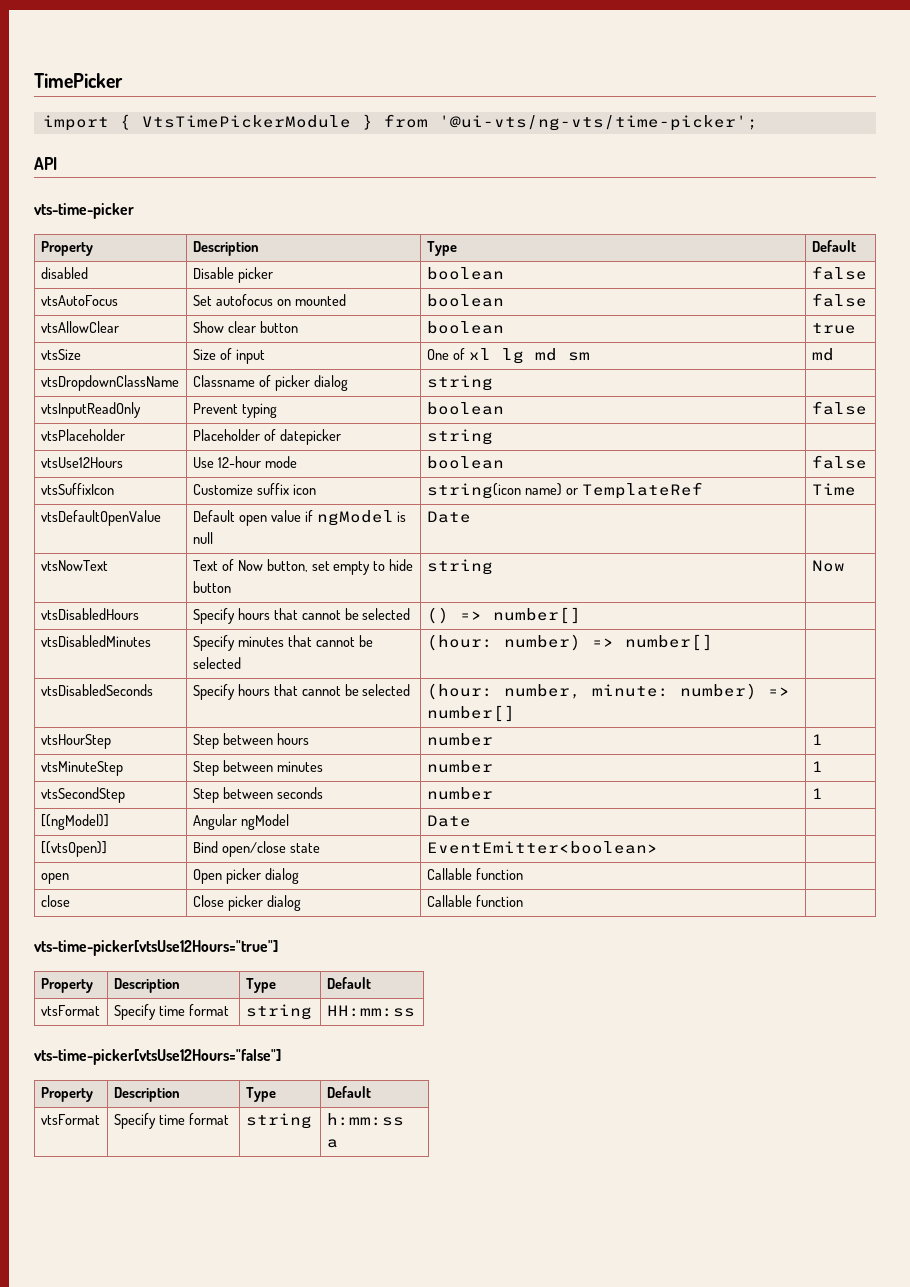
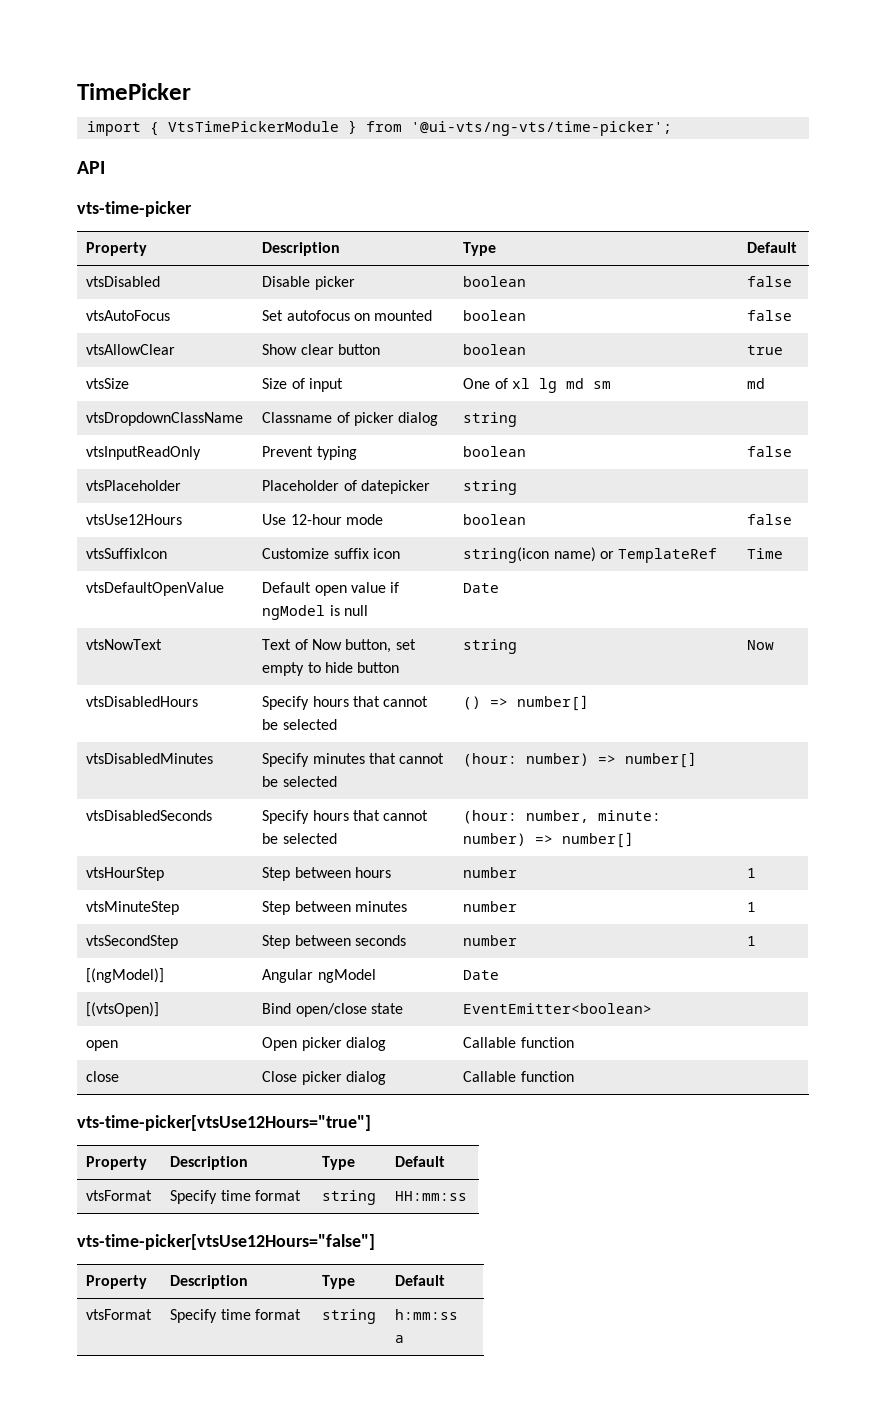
[40,267,88,279] disabled -> [86,276,161,287] vtsDisabled

